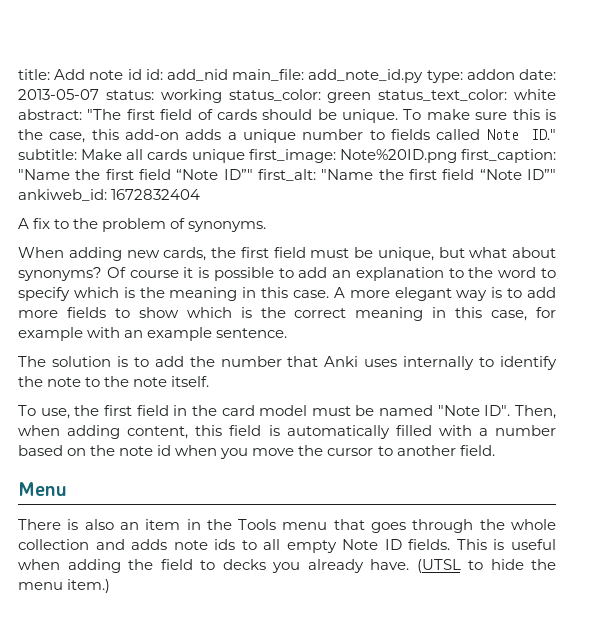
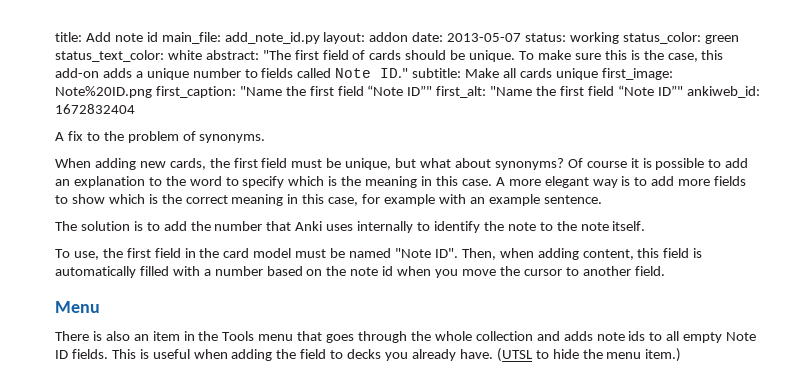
[145,69,228,81] id: add_nid -> (158, 37) none
[426,70,463,83] type: -> [323,32,366,44] layout:

